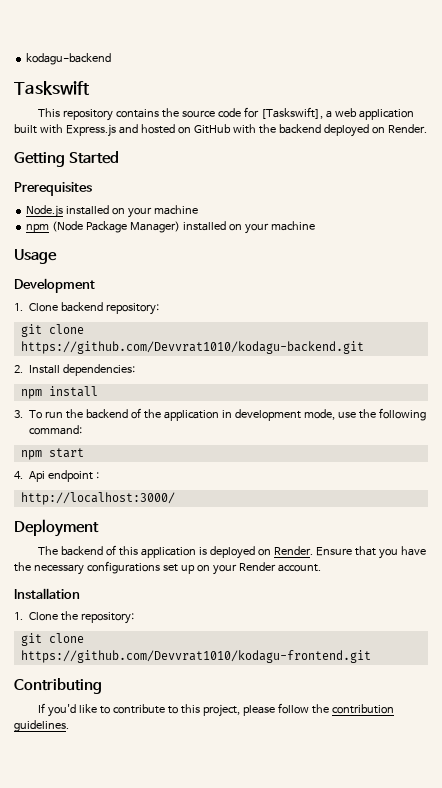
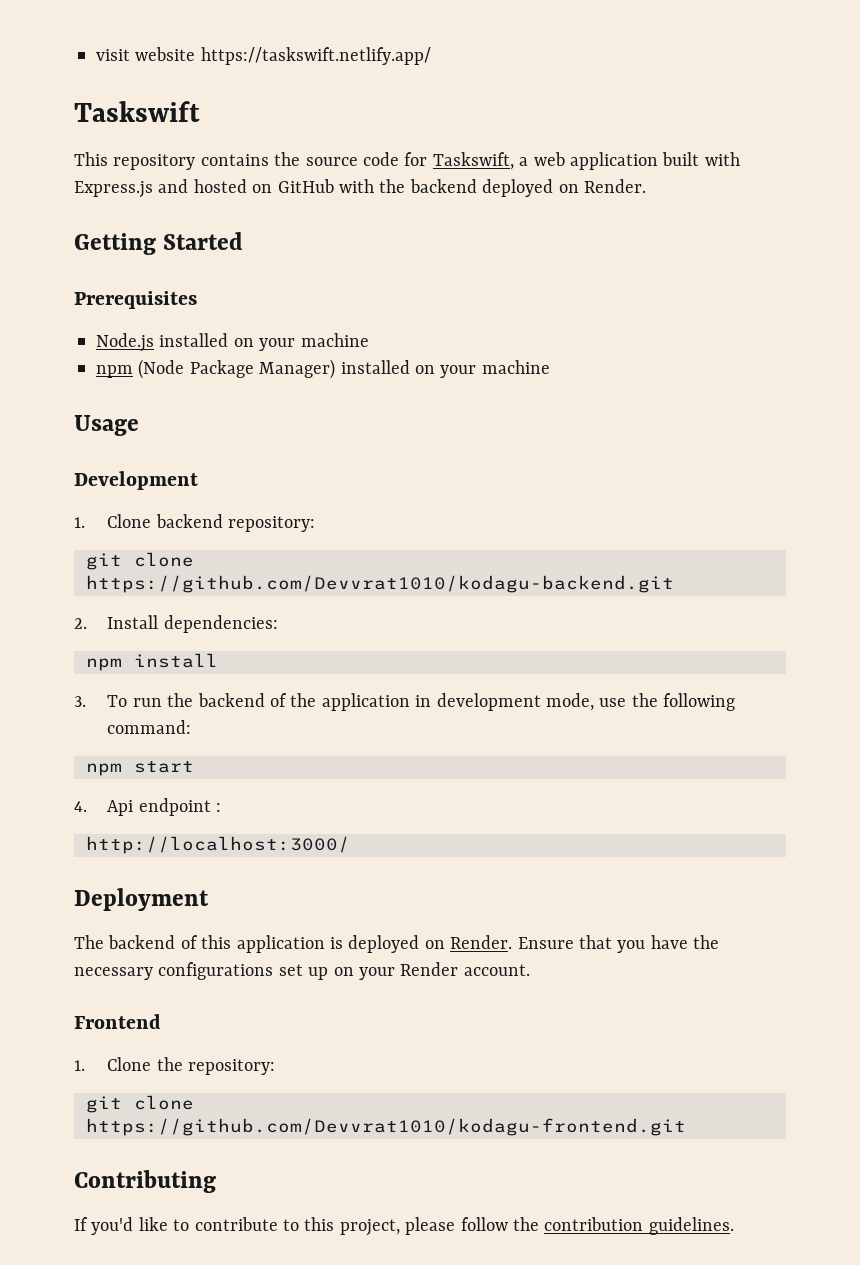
[26,53,112,65] kodagu-backend -> [96,47,431,65] visit website https://taskswift.netlify.app/
[260,107,323,119] [Taskswift], -> [432,152,514,170] Taskswift,
[14,588,80,599] Installation -> [74,1014,161,1029] Frontend

